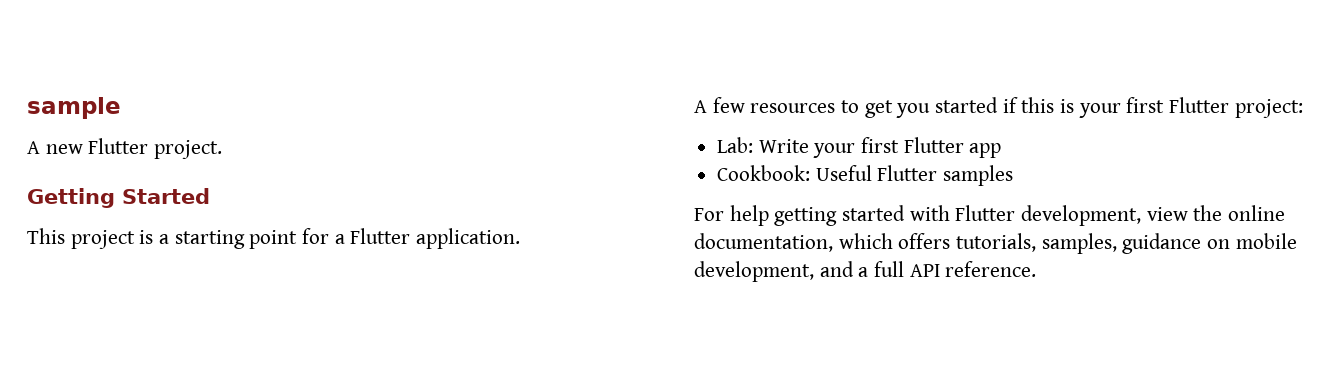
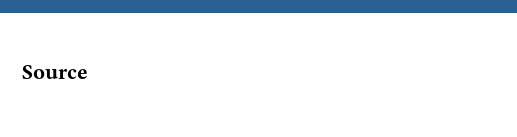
[27,97,121,119] [27,138,223,159] [27,188,210,208] [27,228,521,249] [694,97,1303,118] [717,137,1002,158] [717,165,1014,186] [694,205,1286,226] [694,233,1297,254] [694,261,1037,282] sample // A new Flutter project. // Getting Started // This project is a starting point for a Flutter application. // A few resources to get you started if this is your first Flutter project: // Lab: Write your first Flutter app // Cookbook: Useful Flutter samples // For help getting started with Flutter development, view the online documentation, which offers tutorials, samples, guidance on mobile development, and a full API reference. -> [22,65,88,79] Source

